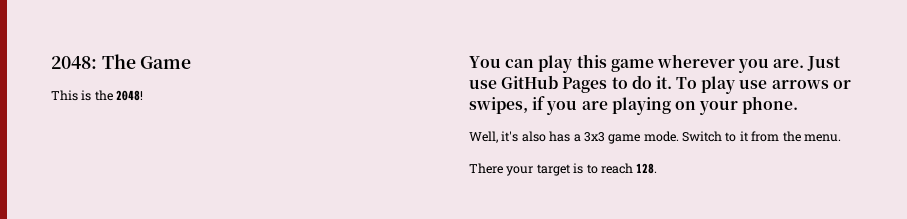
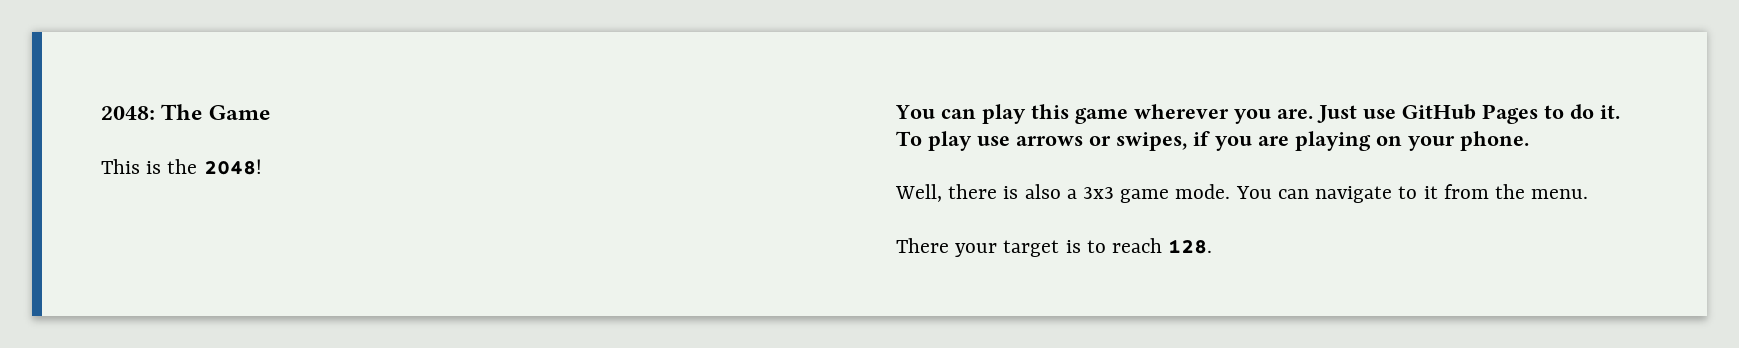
[501,131,571,142] it's also has -> [948,184,1061,199] there is also
[682,131,722,142] Switch -> [1235,186,1393,203] You can navigate

